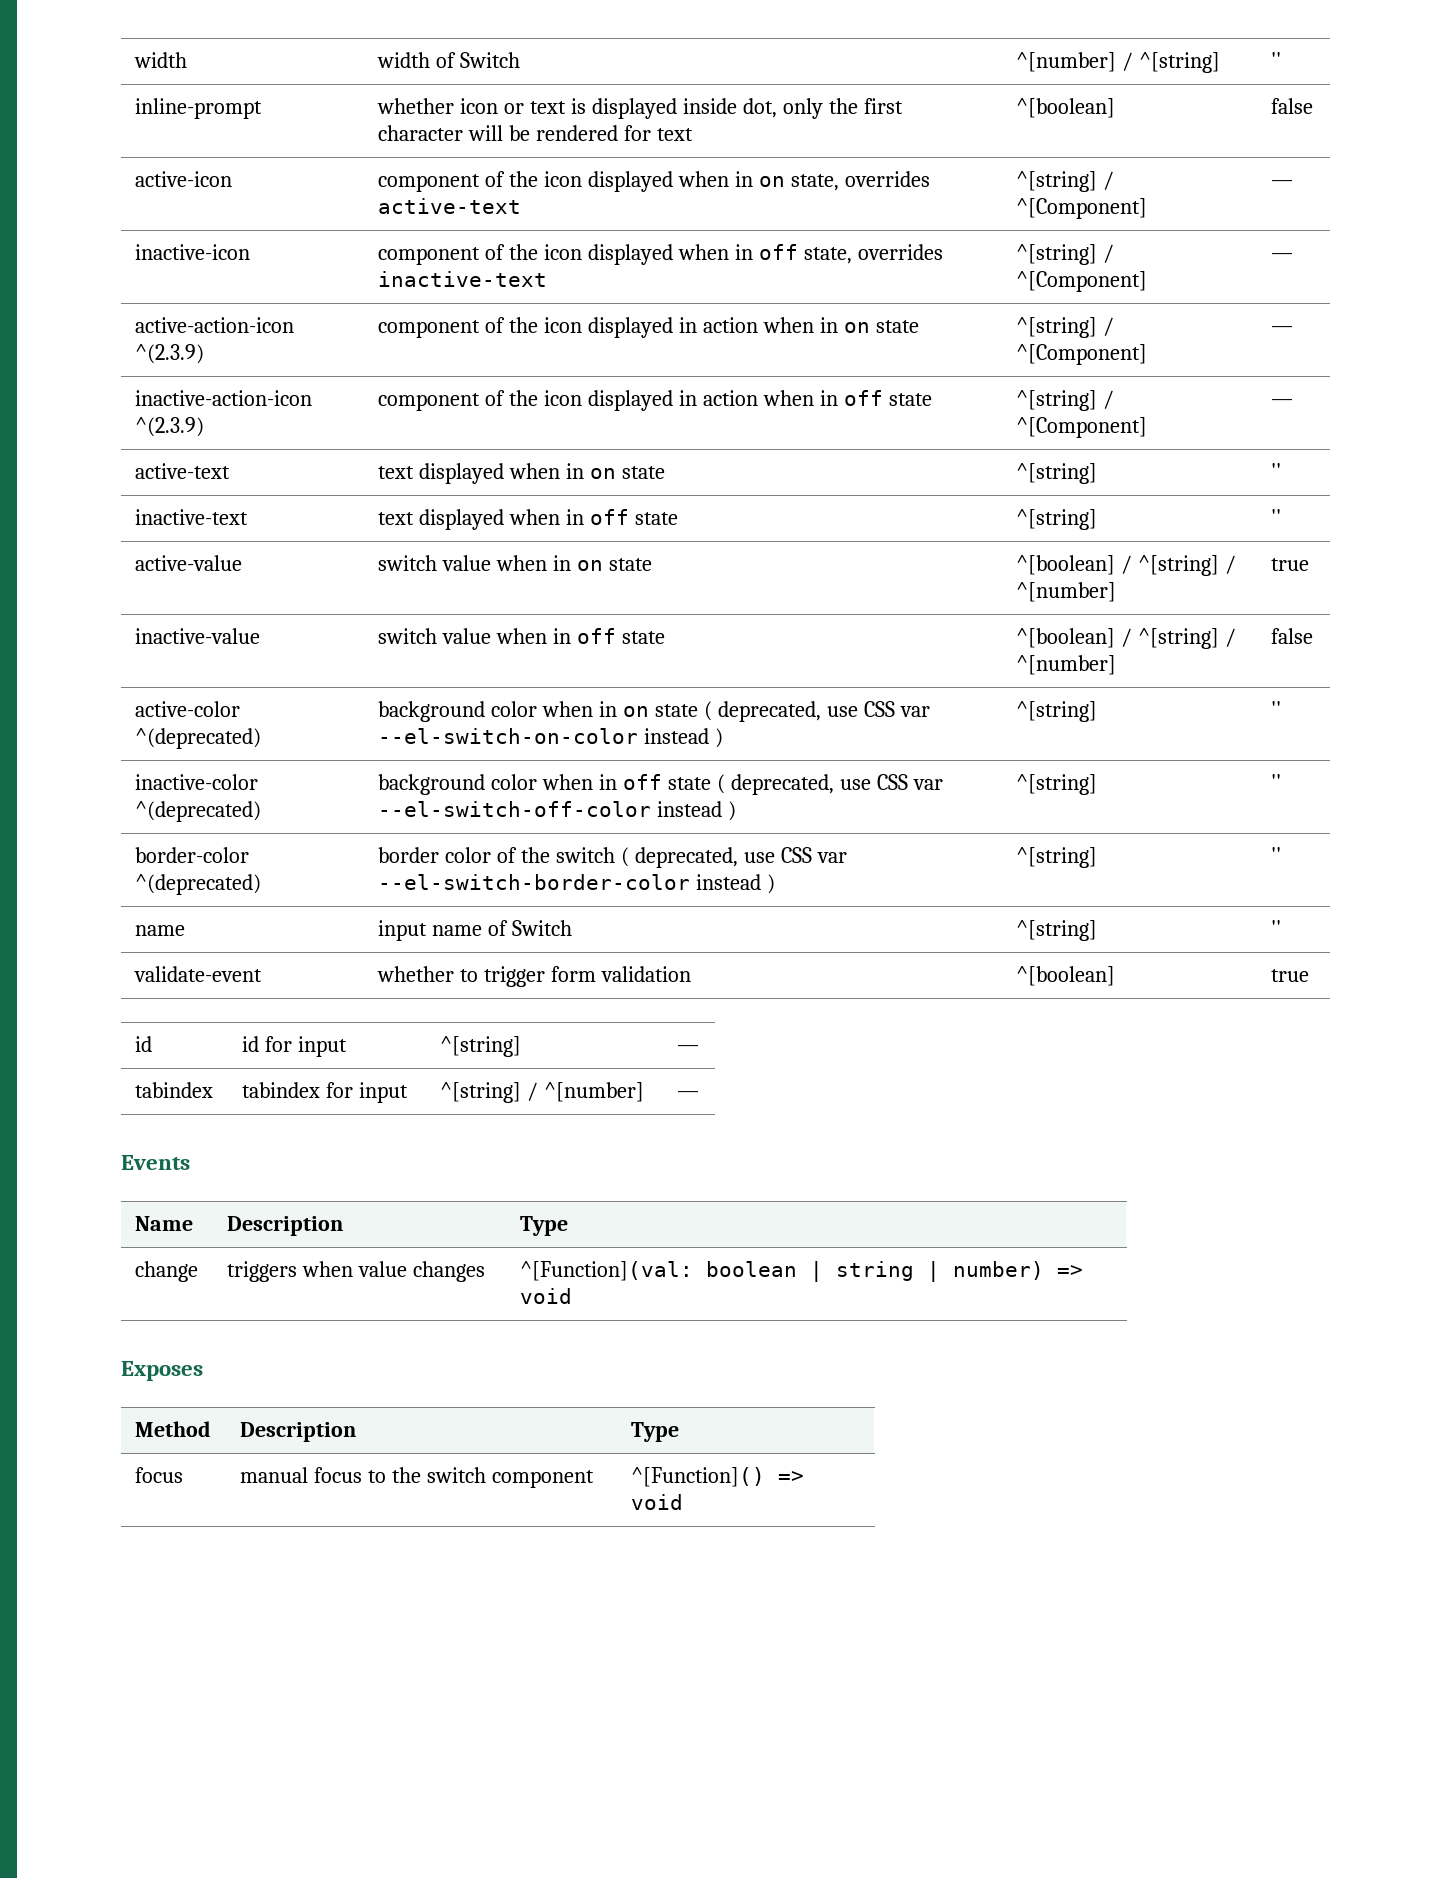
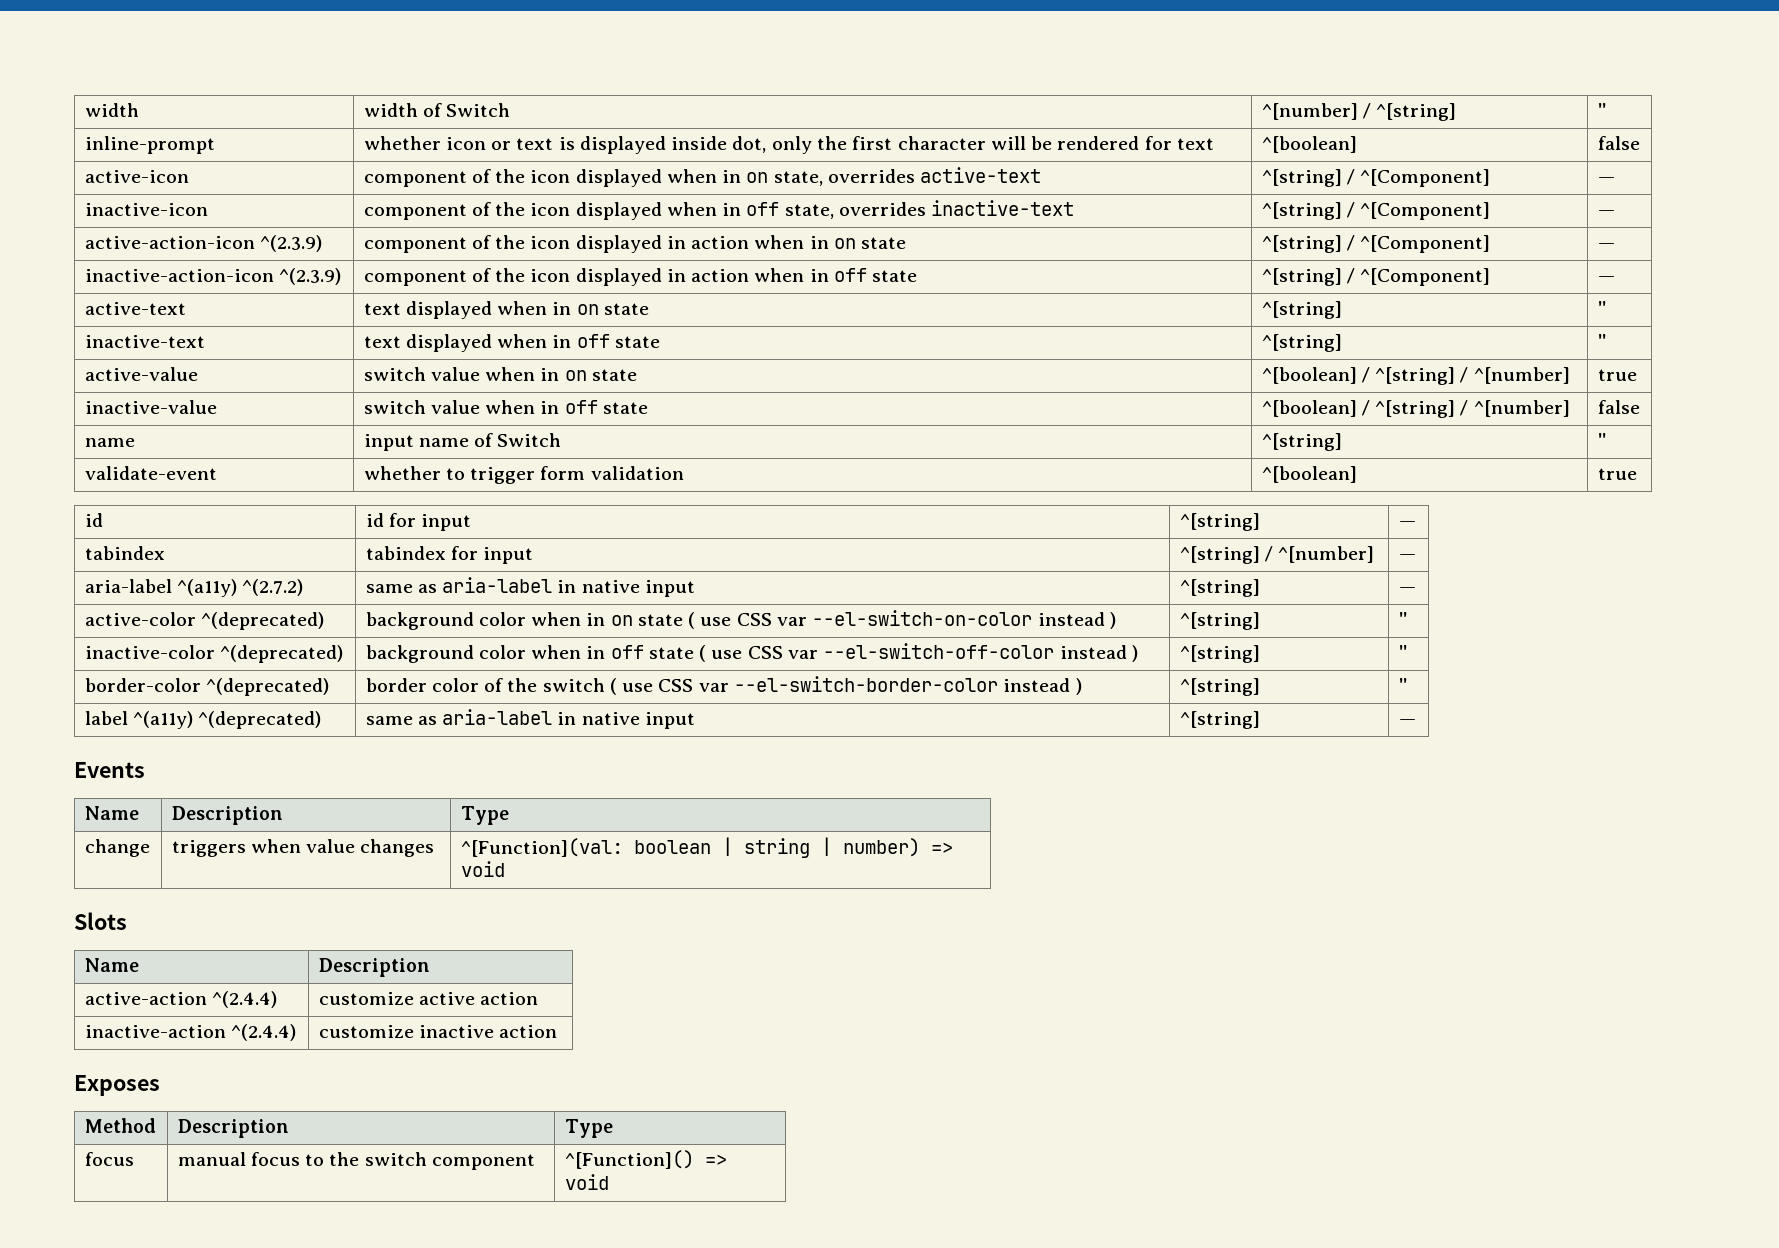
[135,701,241,717] [135,728,262,749] [378,701,930,722] [378,728,724,748] [1016,701,1098,722] [1271,701,1282,717] [135,774,259,790] [135,801,262,822] [378,774,943,795] [378,801,737,821] [1016,774,1098,795] [1271,774,1282,790] [135,847,250,863] [135,874,262,895] [378,847,847,868] [378,874,776,894] [1016,847,1098,868] [1271,847,1282,863] // active-color ^(deprecated) | background color when in on state ( deprecated, use CSS var --el-switch-on-color instead ) | ^[string] | '' // inactive-color ^(deprecated) | background color when in off state ( deprecated, use CSS var --el-switch-off-color instead ) | ^[string] | '' // border-color ^(deprecated) | border color of the switch ( deprecated, use CSS var --el-switch-border-color instead ) | ^[string] | '' -> (1640, 407) none
(700, 1094) none -> [84,579,304,597] [365,577,695,597] [1179,579,1260,597] [1398,587,1416,593] [84,612,324,630] [365,610,1116,630] [1179,612,1260,630] [1398,612,1407,626] [84,645,343,663] [365,643,1138,663] [1179,645,1260,663] [1398,645,1407,659] [84,678,329,696] [365,676,1082,695] [1179,678,1260,696] [1398,678,1407,692] [84,711,322,729] [365,709,695,729] [1179,711,1260,729] [1398,719,1416,725] // aria-label ^(a11y) ^(2.7.2) | same as aria-label in native input | ^[string] | — // active-color ^(deprecated) | background color when in on state ( use CSS var --el-switch-on-color instead ) | ^[string] | '' // inactive-color ^(deprecated) | background color when in off state ( use CSS var --el-switch-off-color instead ) | ^[string] | '' // border-color ^(deprecated) | border color of the switch ( use CSS var --el-switch-border-color instead ) | ^[string] | '' // label ^(a11y) ^(deprecated) | same as aria-label in native input | ^[string] | —
(573, 1296) none -> [74,912,127,930] [84,958,139,972] [318,958,430,977] [84,991,277,1008] [318,992,539,1005] [84,1024,296,1041] [318,1025,558,1038] // Slots // Name | Description // active-action ^(2.4.4) | customize active action // inactive-action ^(2.4.4) | customize inactive action

